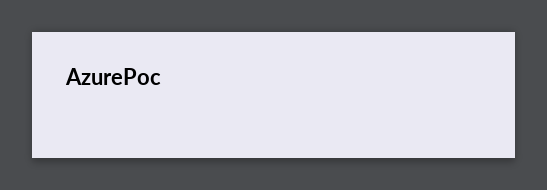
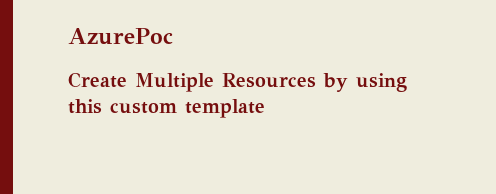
(161, 76) none -> [68,72,407,92] [68,99,265,118] // Create Multiple Resources by using this custom template

